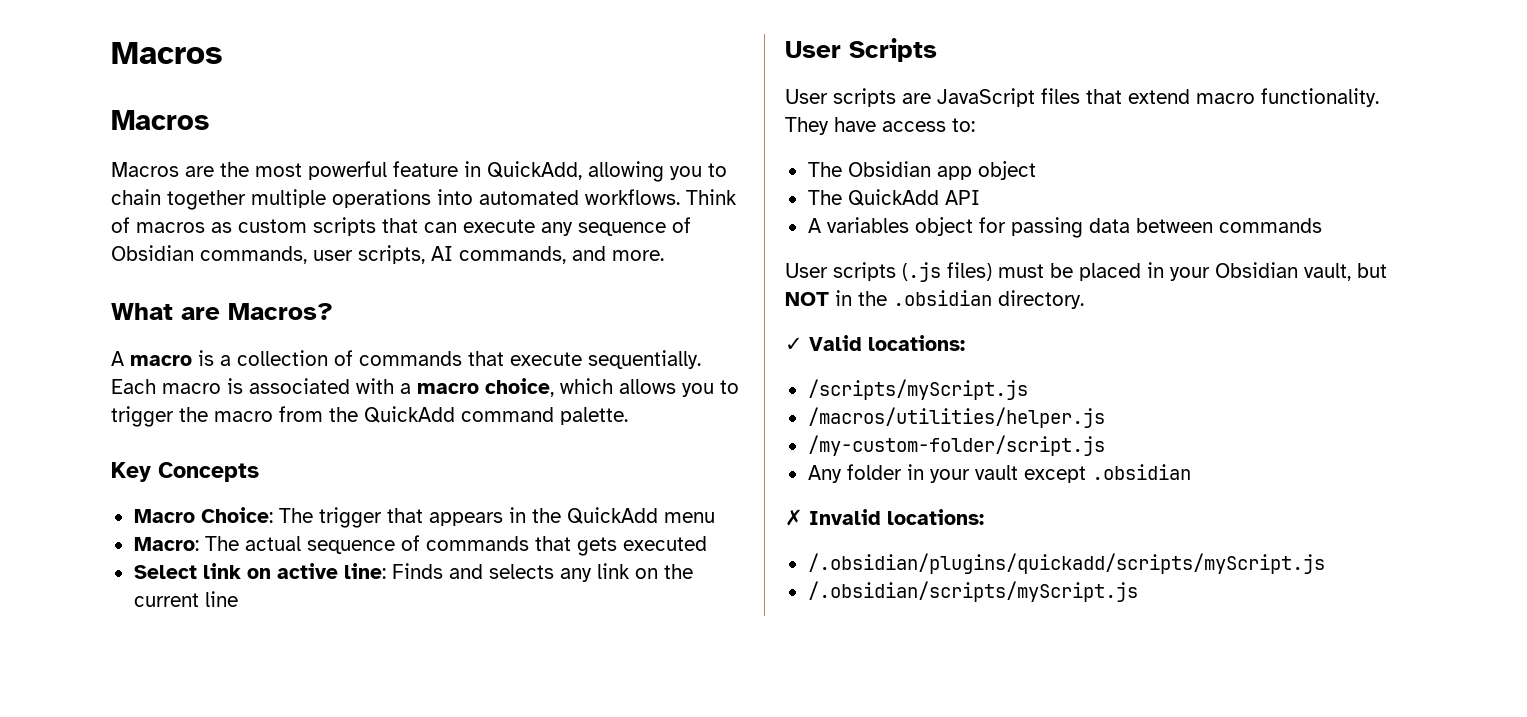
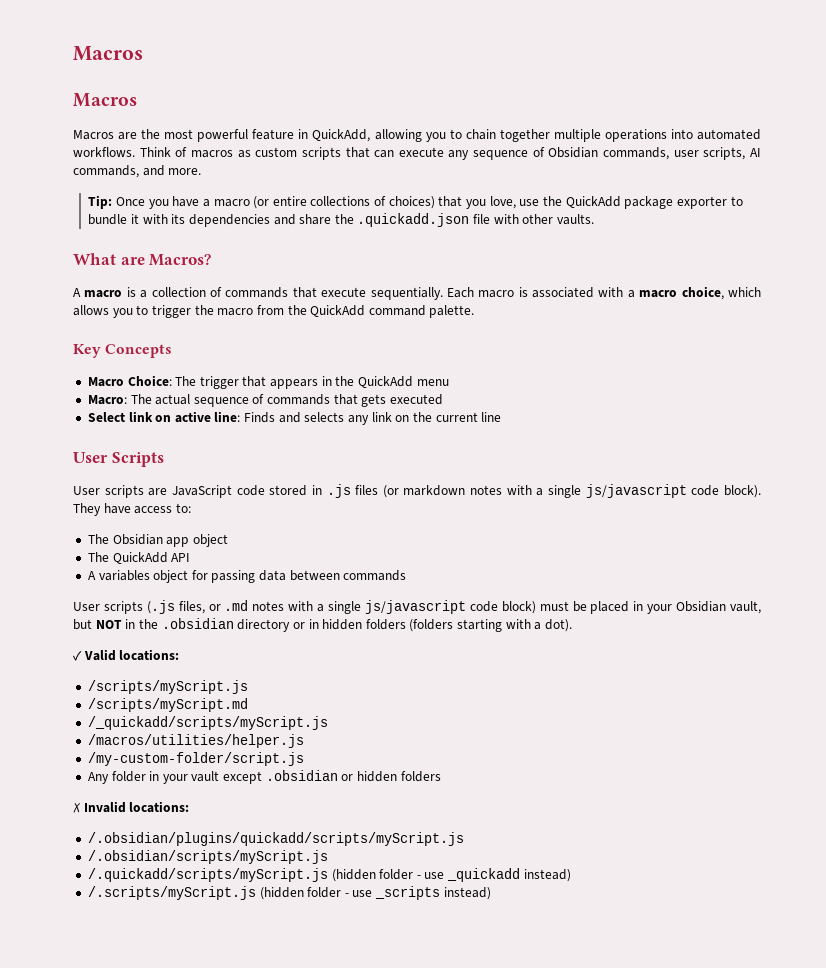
(664, 255) none -> [88,195,743,209] [88,213,595,227] // Tip: Once you have a macro (or entire collections of choices) that you love, use the QuickAdd package exporter to bundle it with its dependencies and share the .quickadd.json file with other vaults.
[1041,88,1379,107] files that extend macro functionality. -> [236,484,761,498] code stored in .js files (or markdown notes with a single js/javascript code block).
[947,262,992,281] files) -> [178,600,536,614] files, or .md notes with a single js/javascript code block)
[998,290,1084,309] directory. -> [237,619,573,632] directory or in hidden folders (folders starting with a dot).
(1028, 389) none -> [87,698,248,712] [87,716,328,730] // /scripts/myScript.md // /_quickadd/scripts/myScript.js
(1191, 472) none -> [341,771,441,782] or hidden folders
(1138, 591) none -> [87,868,571,882] [87,886,491,900] // /.quickadd/scripts/myScript.js (hidden folder - use _quickadd instead) // /.scripts/myScript.js (hidden folder - use _scripts instead)

